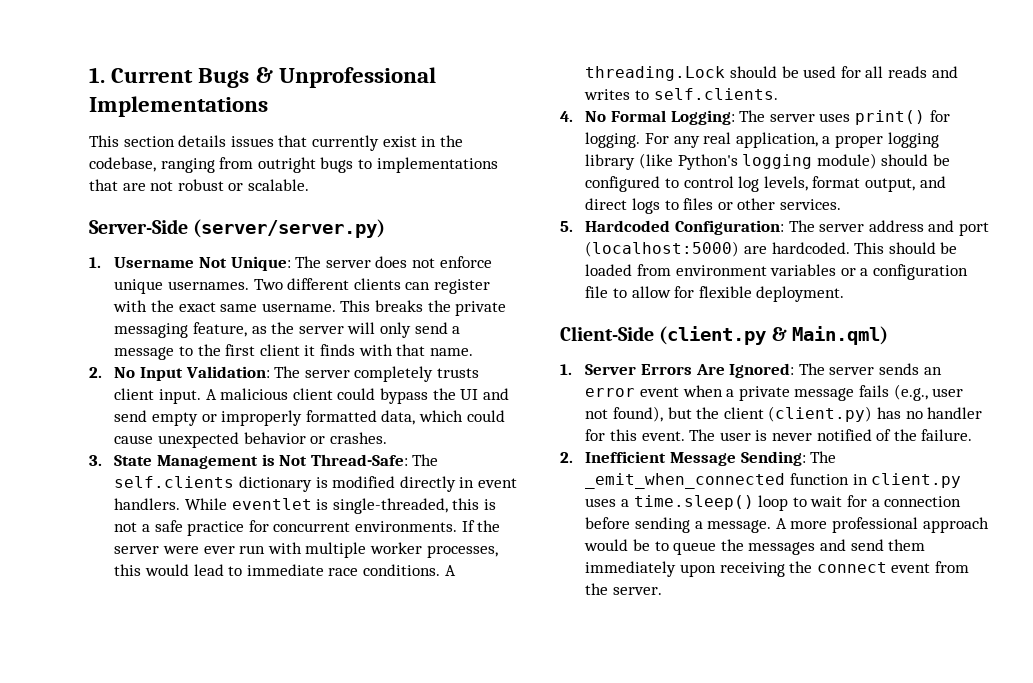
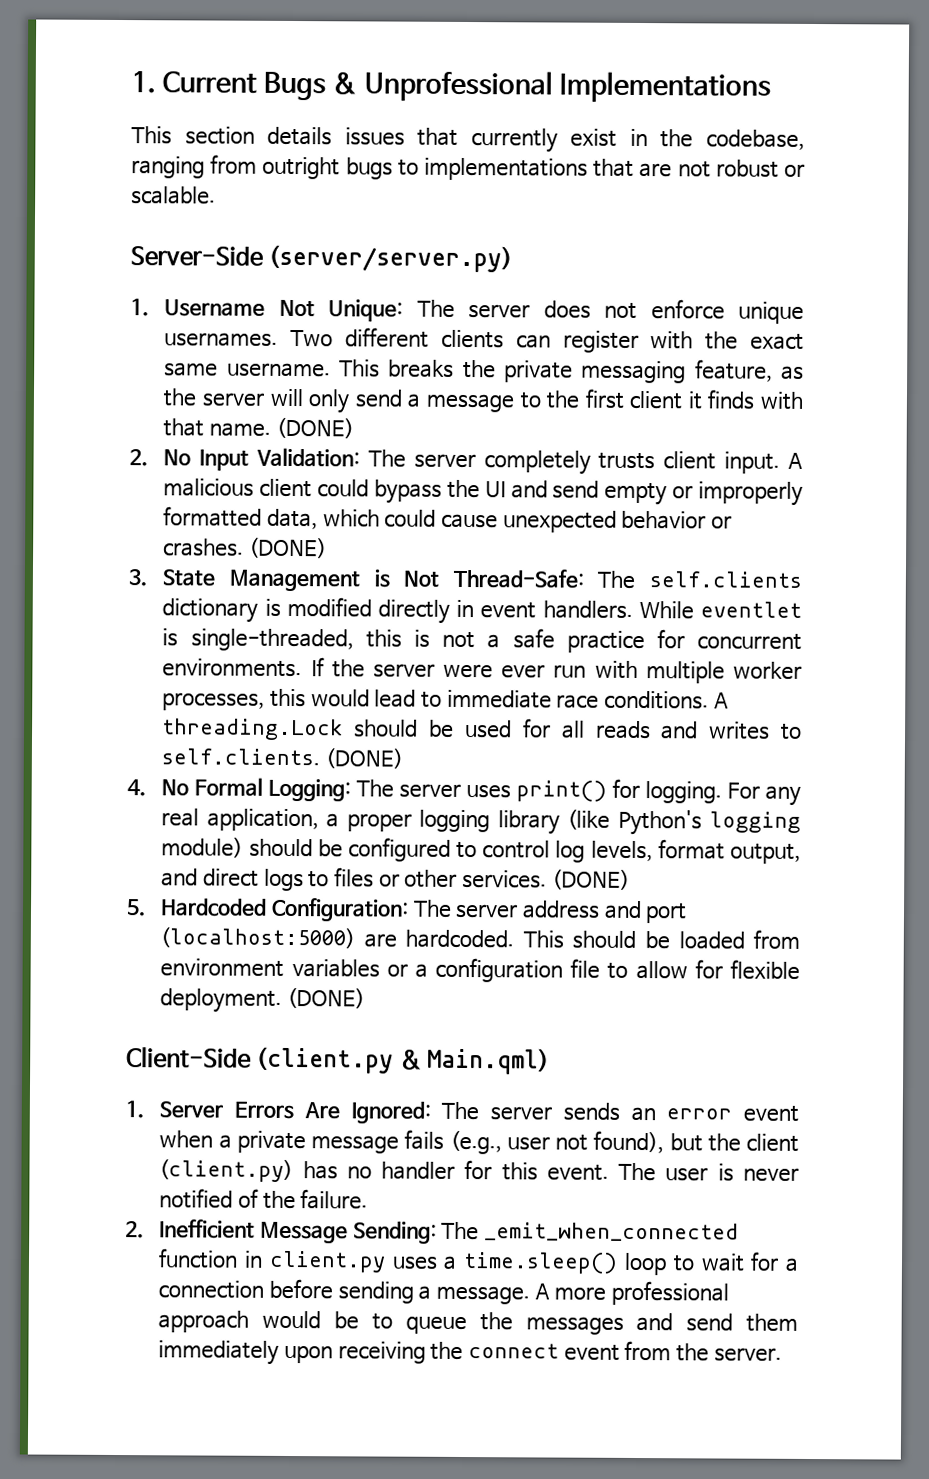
(473, 352) none -> [275,417,354,439] (DONE)
(387, 438) none -> [249,537,328,559] (DONE)
(778, 94) none -> [325,748,404,769] (DONE)
(842, 204) none -> [551,869,630,890] (DONE)
(845, 294) none -> [287,987,366,1009] (DONE)

